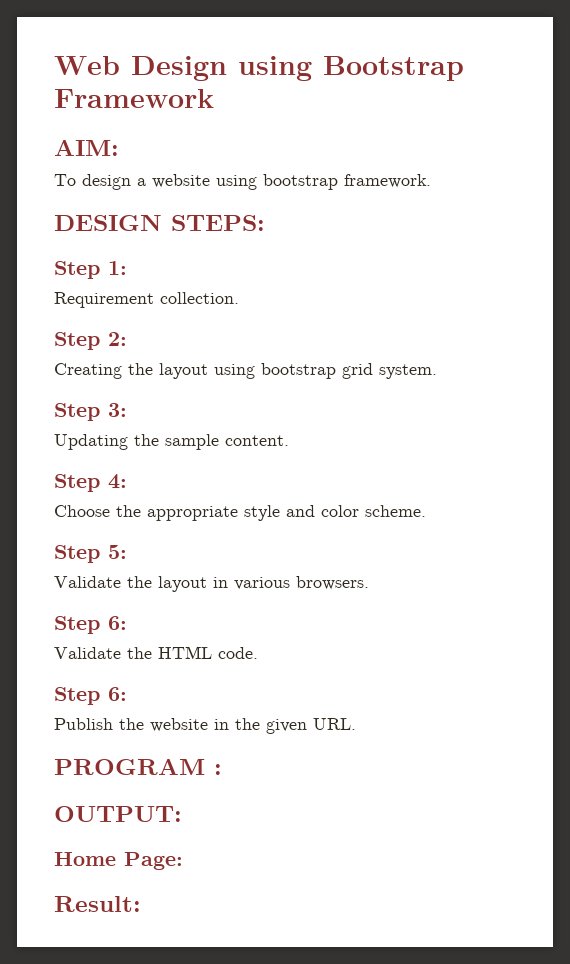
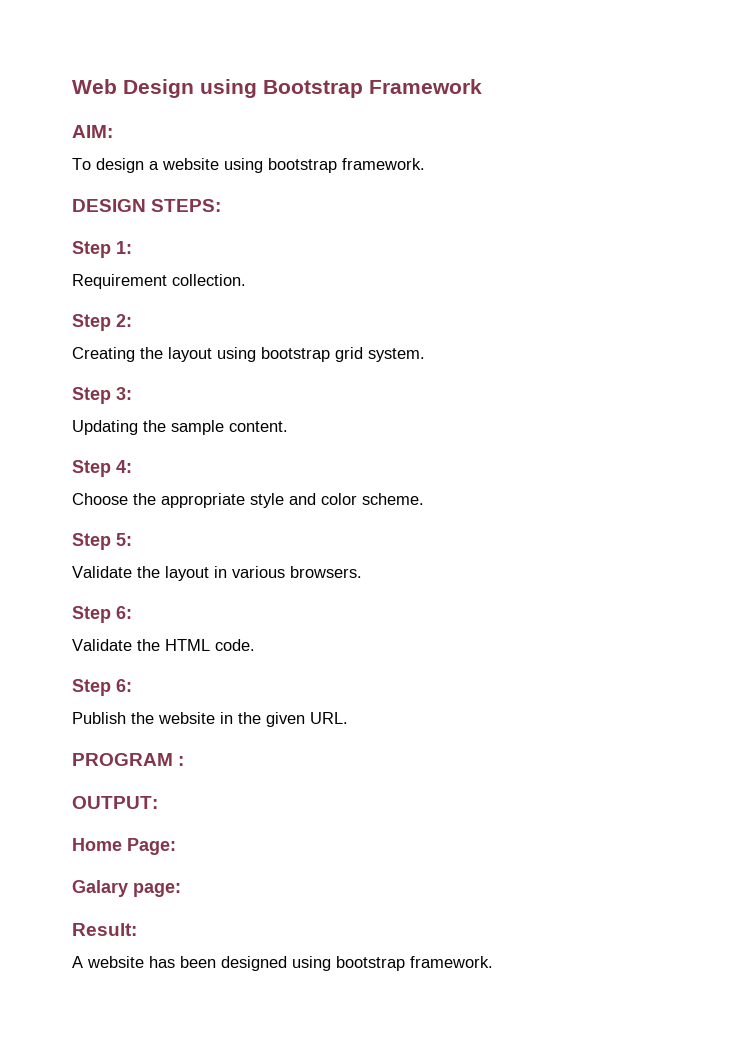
(183, 861) none -> [72,880,181,897] // Galary page:
(141, 904) none -> [72,956,493,971] // A website has been designed using bootstrap framework.

